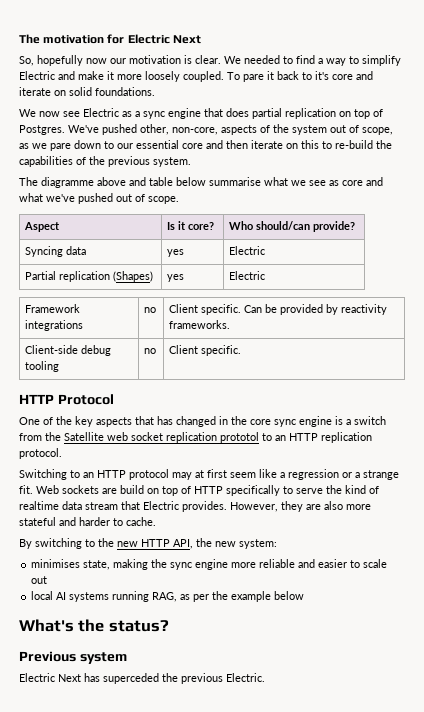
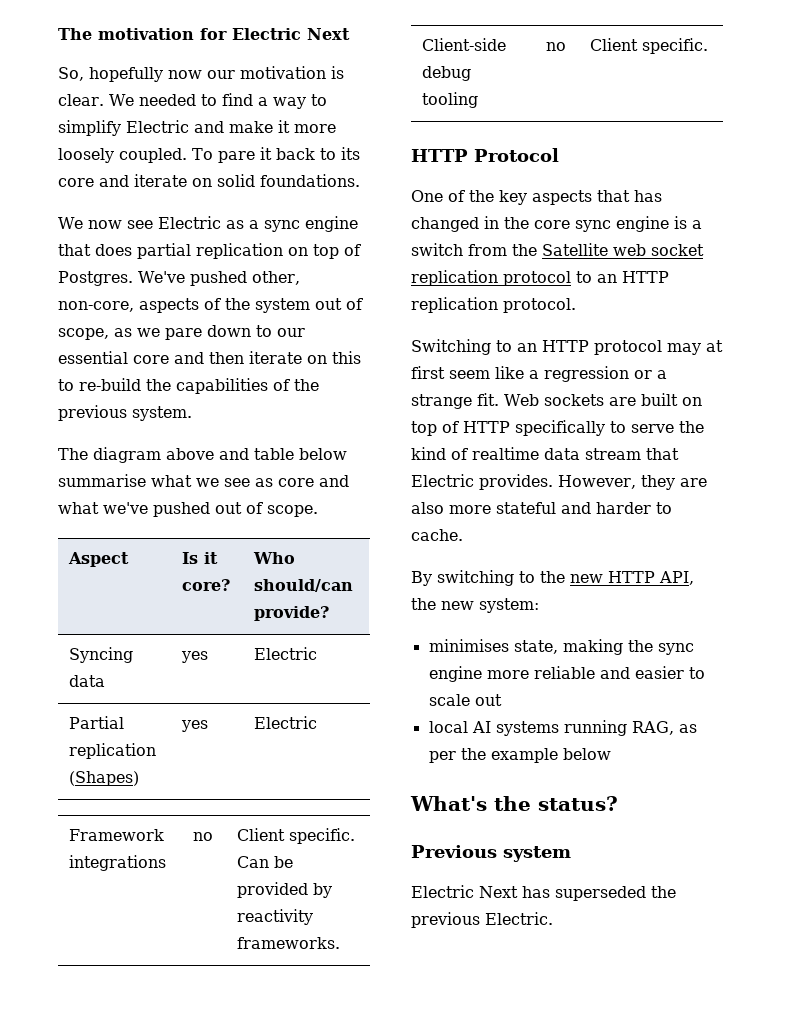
[315,71,329,80] it's -> [340,147,360,160] its
[41,177,94,188] diagramme -> [93,447,161,463] diagram
[220,432,259,443] prototol -> [503,271,571,286] protocol
[120,485,144,494] build -> [640,393,678,406] built
[103,673,159,684] superceded -> [555,886,646,901] superseded

